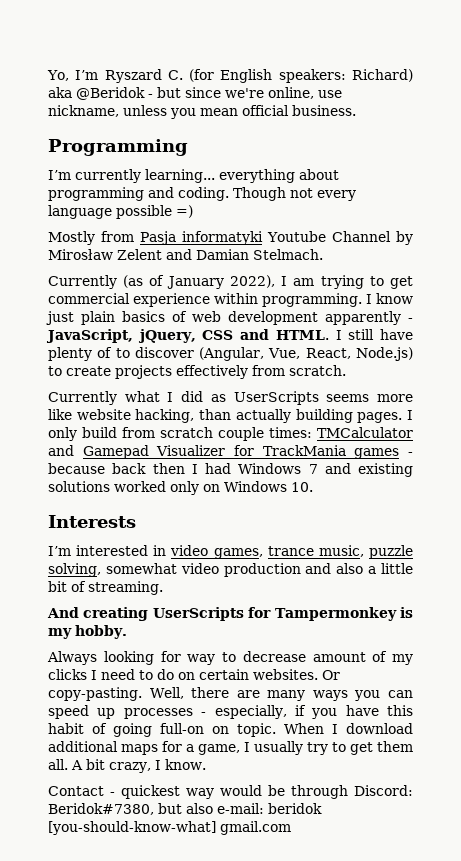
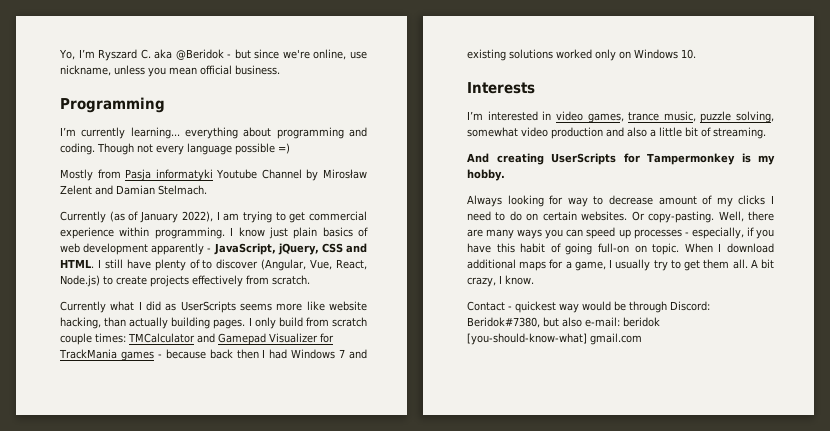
[189,69,413,83] (for English speakers: Richard) -> (151, 54) none

